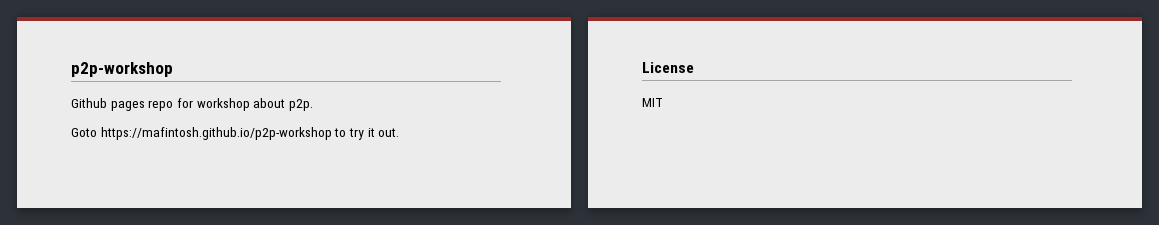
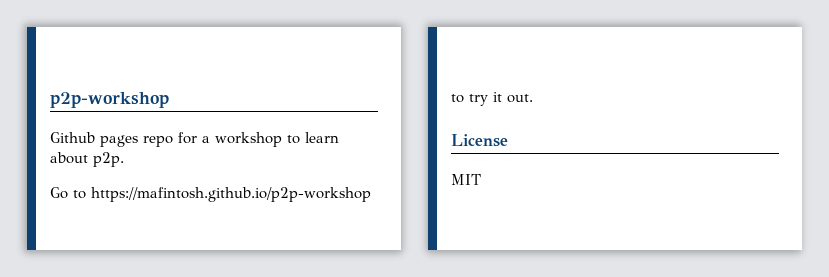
[196,98,250,111] workshop -> [202,132,339,147] a workshop to learn
[71,128,97,137] Goto -> [50,187,86,199] Go to

